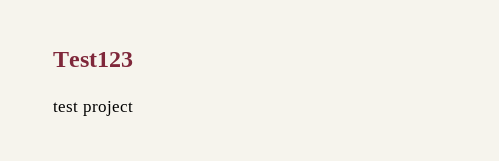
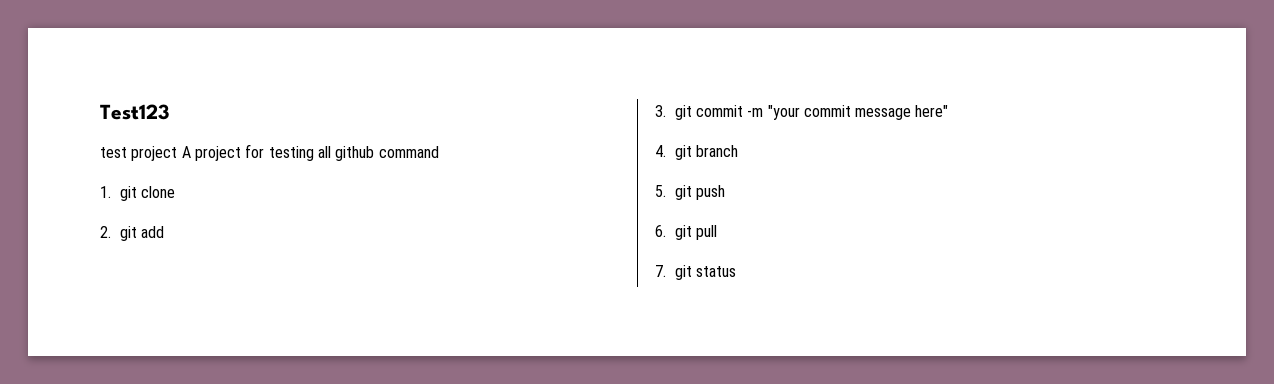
(133, 108) none -> [181,144,439,161] [100,186,175,201] [100,226,164,241] [655,105,949,120] [655,145,738,160] [655,185,725,200] [655,225,717,240] [655,265,736,280] A project for testing all github command // 1. git clone // 2. git add // 3. git commit -m "your commit message here" // 4. git branch // 5. git push // 6. git pull // 7. git status

